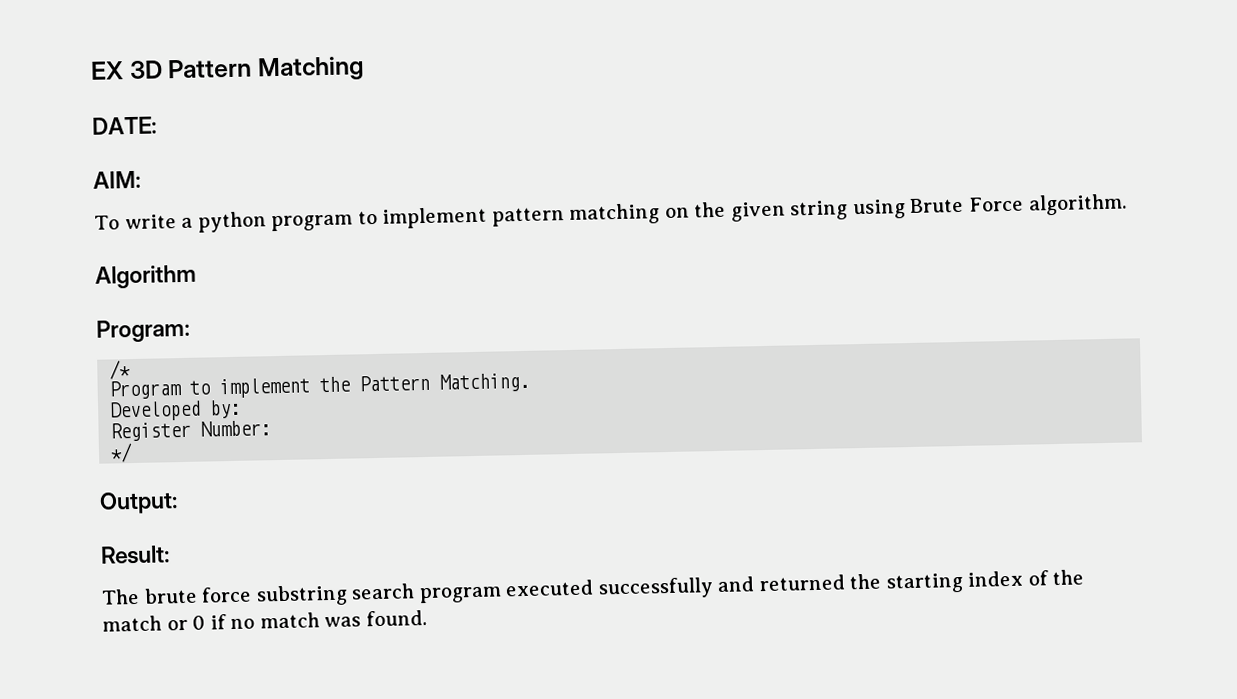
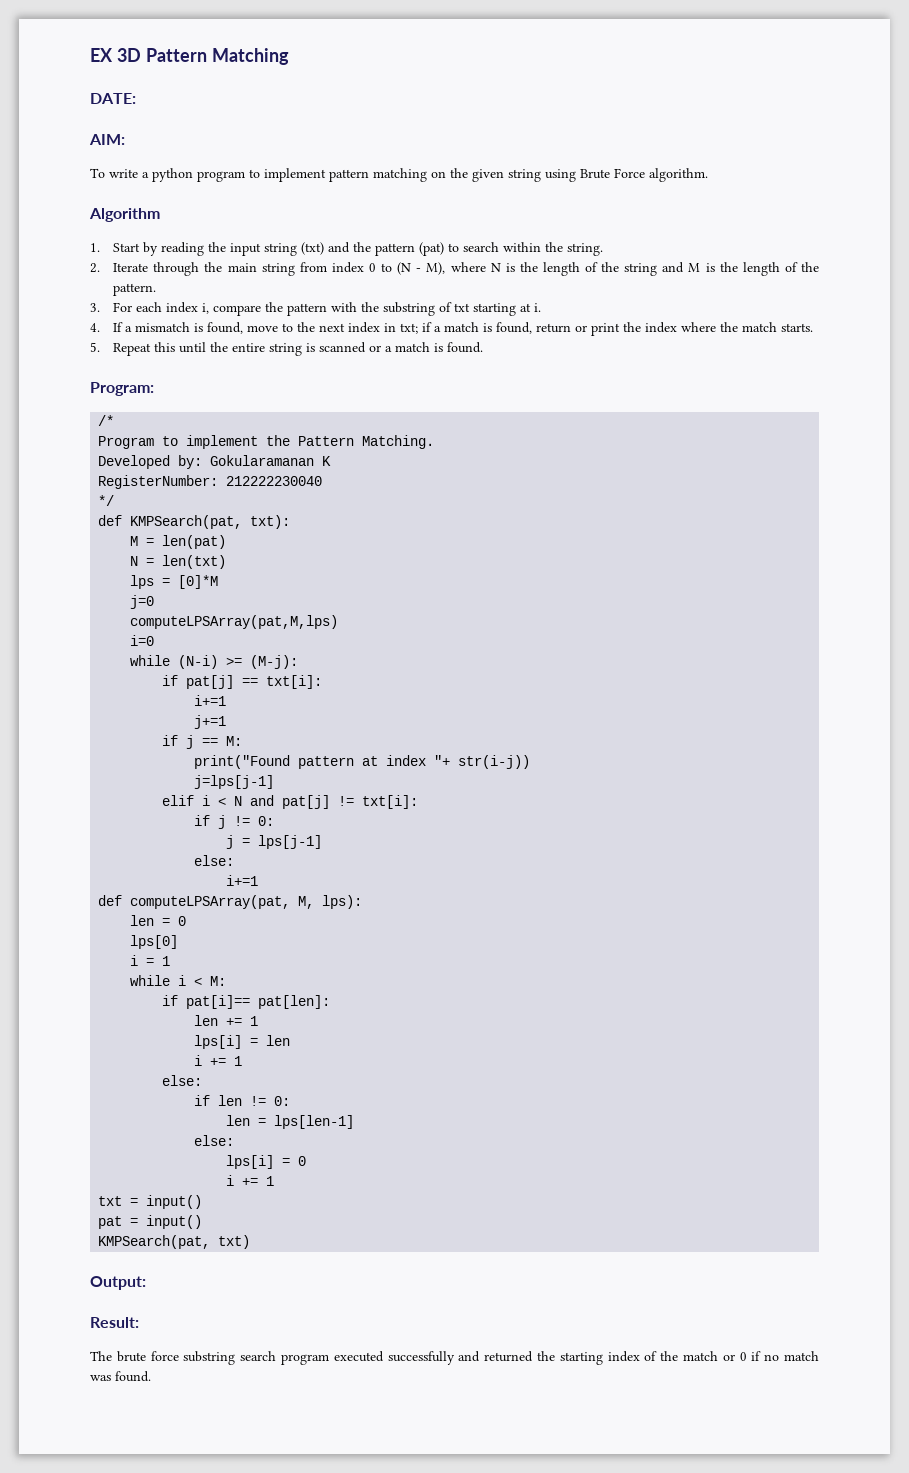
(197, 276) none -> [90,242,604,256] [90,262,820,276] [113,283,157,296] [90,302,542,316] [90,322,814,336] [90,342,484,356] // 1. Start by reading the input string (txt) and the pattern (pat) to search within the string. // 2. Iterate through the main string from index 0 to (N - M), where N is the length of the string and M is the length of the pattern. // 3. For each index i, compare the pattern with the substring of txt starting at i. // 4. If a mismatch is found, move to the next index in txt; if a match is found, return or print the index where the match starts. // 5. Repeat this until the entire string is scanned or a match is found.
[110,420,272,442] [110,443,134,463] // Register Number: // */ -> [210,455,332,466] [98,475,323,489] [98,495,115,506] [98,515,291,529] [130,535,227,549] [130,555,227,569] [130,575,219,589] [130,595,155,609] [130,615,339,629] [130,635,155,646] [130,655,299,669] [162,675,323,689] [194,695,227,706] [194,715,227,729] [162,735,243,749] [194,755,531,769] [194,775,275,789] [162,795,419,809] [194,815,275,829] [226,835,323,849] [194,855,235,866] [226,875,259,886] [98,895,363,909] [130,915,187,926] [130,935,179,949] [130,955,171,966] [130,975,227,986] [162,995,331,1009] [194,1015,259,1026] [194,1035,291,1049] [194,1055,243,1066] [162,1075,203,1086] [194,1095,291,1106] [226,1115,355,1129] [194,1135,235,1146] [226,1155,307,1169] [226,1175,275,1186] [98,1195,203,1209] [98,1215,203,1229] [98,1235,251,1249] Gokularamanan K // RegisterNumber: 212222230040 // */ // def KMPSearch(pat, txt): // M = len(pat) // N = len(txt) // lps = [0]*M // j=0 // computeLPSArray(pat,M,lps) // i=0 // while (N-i) >= (M-j): // if pat[j] == txt[i]: // i+=1 // j+=1 // if j == M: // print("Found pattern at index "+ str(i-j)) // j=lps[j-1] // elif i < N and pat[j] != txt[i]: // if j != 0: // j = lps[j-1] // else: // i+=1 // def computeLPSArray(pat, M, lps): // len = 0 // lps[0] // i = 1 // while i < M: // if pat[i]== pat[len]: // len += 1 // lps[i] = len // i += 1 // else: // if len != 0: // len = lps[len-1] // else: // lps[i] = 0 // i += 1 // txt = input() // pat = input() // KMPSearch(pat, txt)

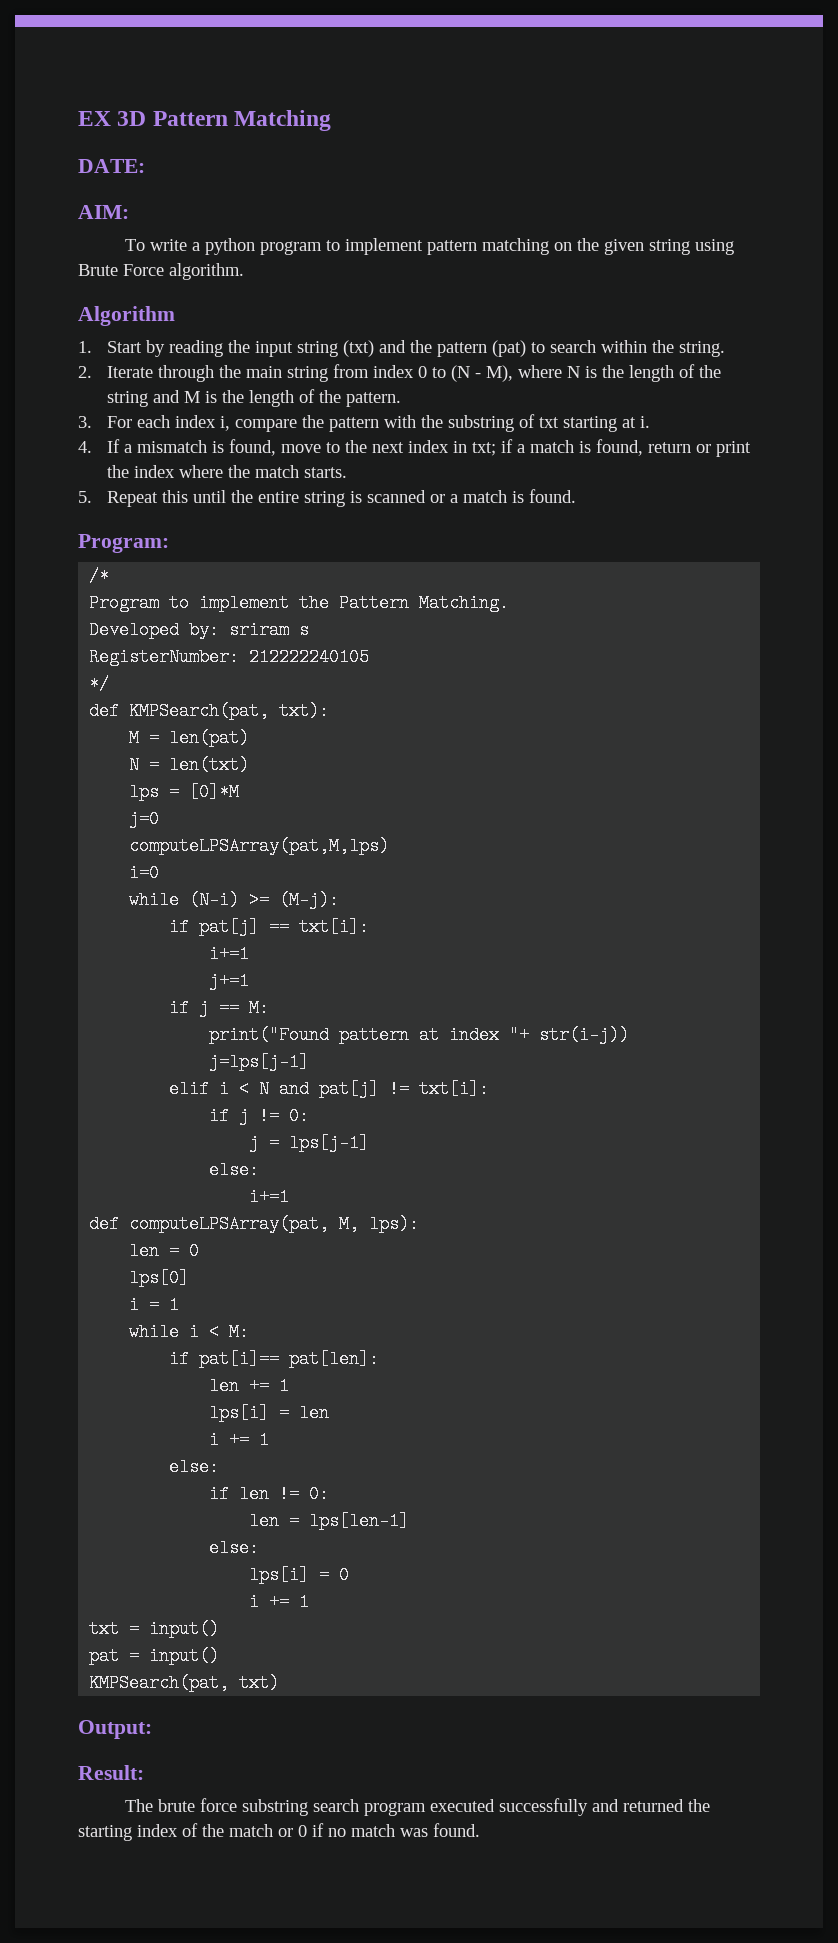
[210,455,332,466] Gokularamanan K -> [229,621,310,639] sriram s
[226,476,323,486] 212222230040 -> [249,648,370,666] 212222240105

